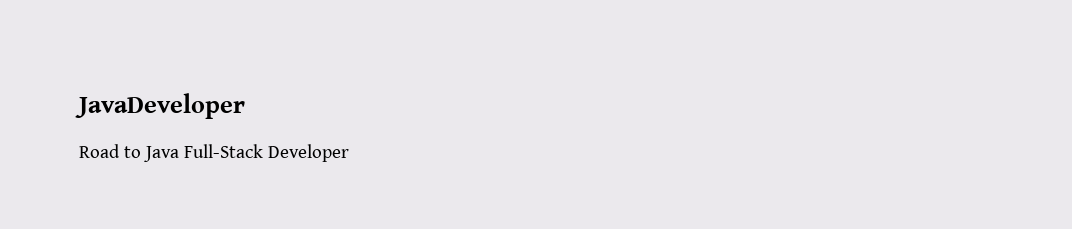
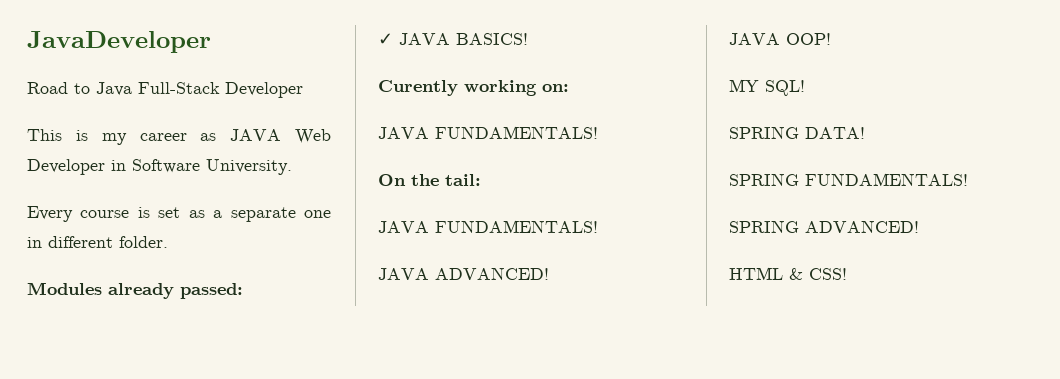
(349, 153) none -> [27,129,331,145] [27,159,292,175] [27,206,331,222] [27,236,168,248] [27,282,243,299] [378,33,528,45] [378,80,569,96] [378,126,598,139] [378,174,481,186] [378,220,598,233] [378,267,549,280] [729,33,831,45] [729,79,805,96] [729,126,865,139] [729,173,968,186] [729,220,919,233] [729,267,847,280] // This is my career as JAVA Web Developer in Software University. // Every course is set as a separate one in different folder. // Modules already passed: // ✓ JAVA BASICS! // Curently working on: // JAVA FUNDAMENTALS! // Оn the tail: // JAVA FUNDAMENTALS! // JAVA ADVANCED! // JAVA OOP! // MY SQL! // SPRING DATA! // SPRING FUNDAMENTALS! // SPRING ADVANCED! // HTML & CSS!

